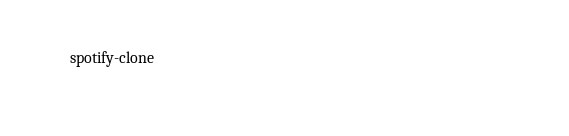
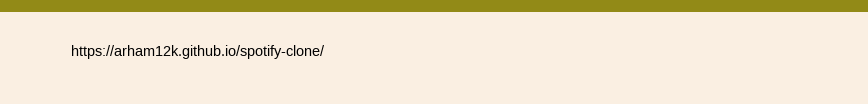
[70,51,154,67] spotify-clone -> [71,45,325,59] https://arham12k.github.io/spotify-clone/

